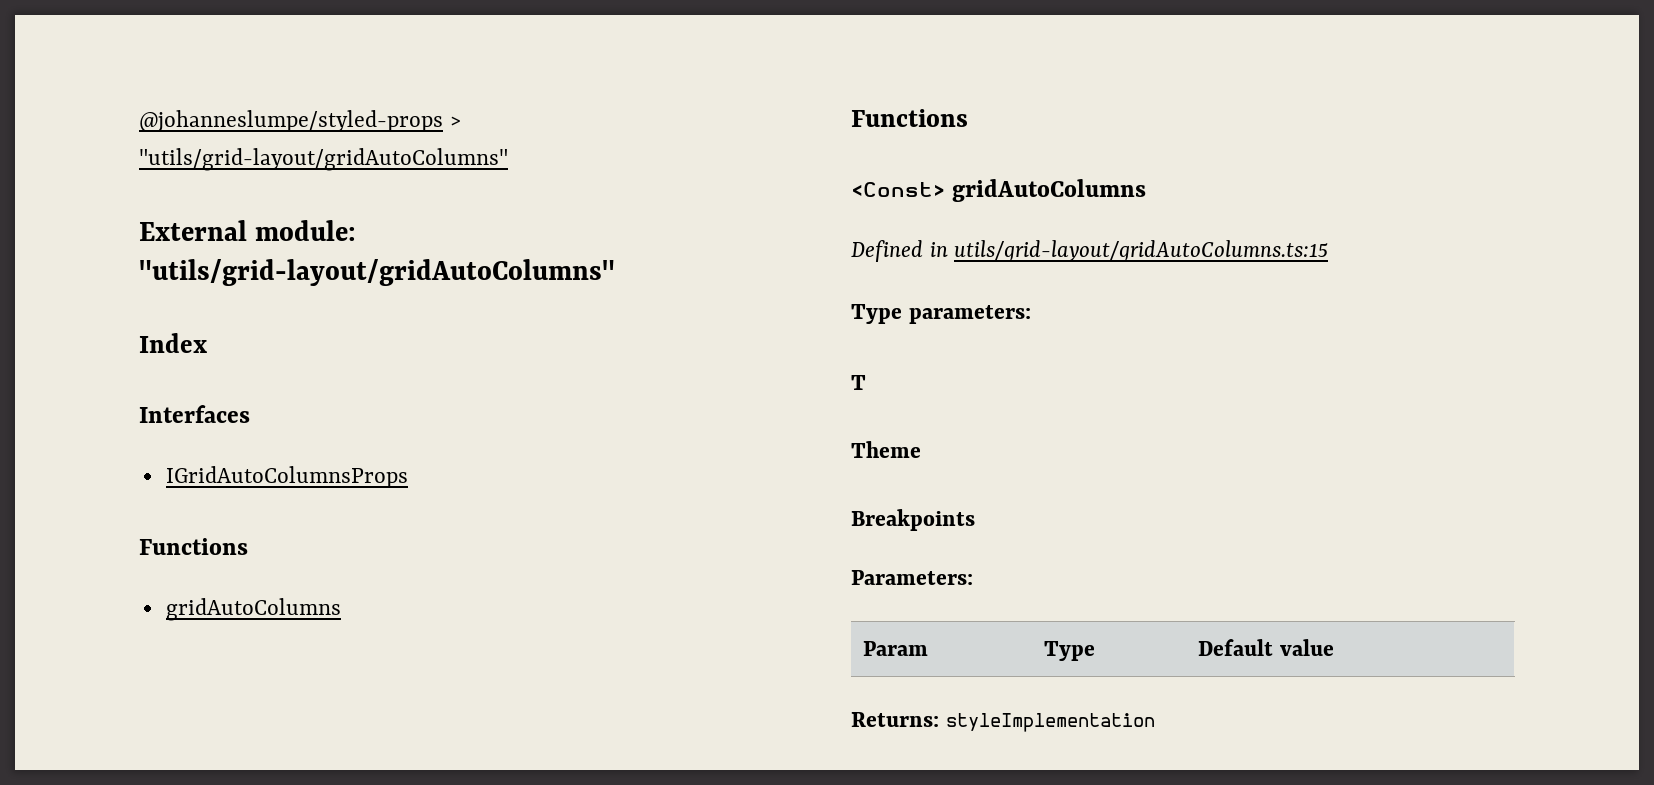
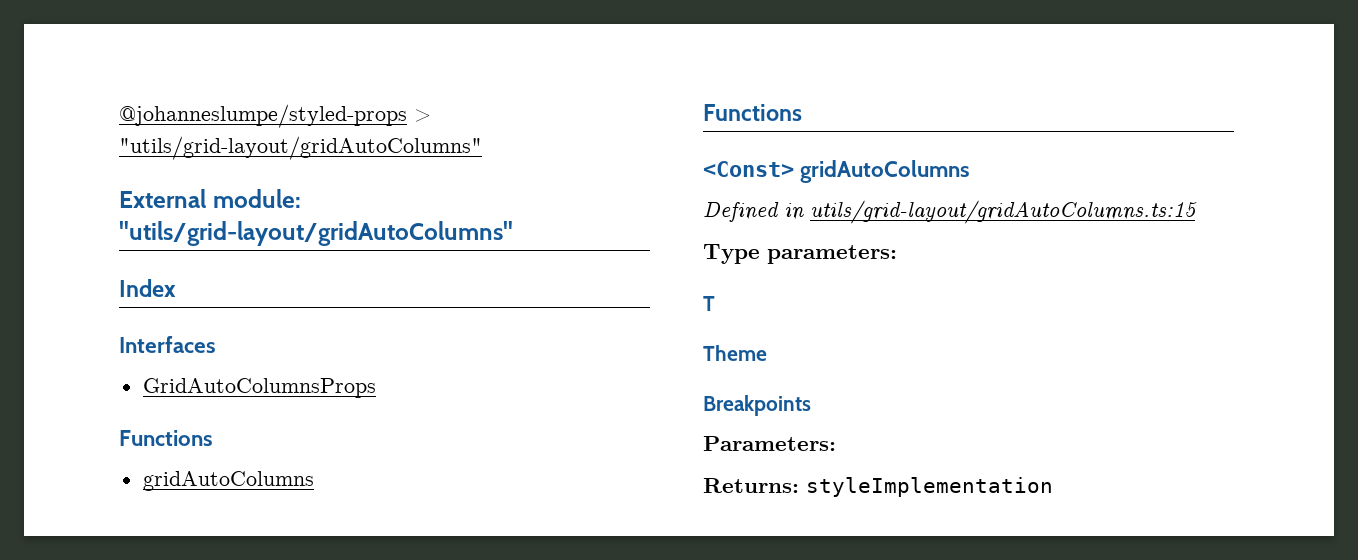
[165,466,408,488] IGridAutoColumnsProps -> [142,378,376,398] GridAutoColumnsProps
[863,641,929,656] [1044,641,1096,661] [1198,639,1334,656] // Param | Type | Default value -> (836, 443) none

